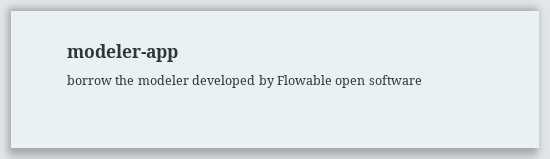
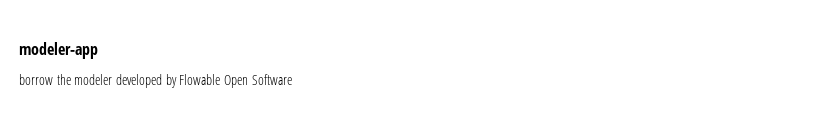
[335,75,422,88] open software -> [223,74,292,88] Open Software

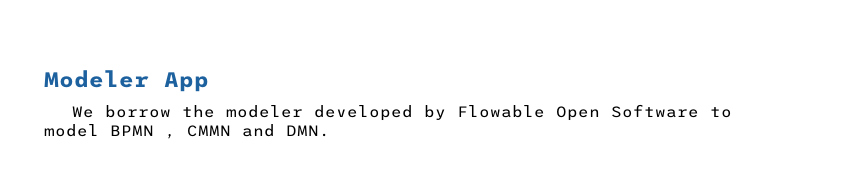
[19,42,98,59] modeler-app // -> [44,70,209,92] [71,106,94,118] Modeler App // We
(292, 79) none -> [709,107,732,118] [44,124,330,139] to model BPMN , CMMN and DMN.

